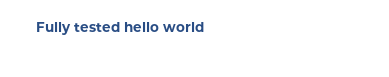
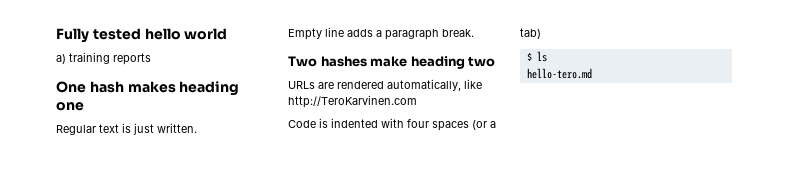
(204, 27) none -> [56,52,151,65] [56,81,240,96] [56,102,84,111] [56,123,197,135] [288,27,474,40] [288,56,496,69] [288,79,482,91] [288,95,417,108] [288,118,496,131] [520,28,541,39] [526,51,547,62] [526,68,592,79] // a) training reports // One hash makes heading one // Regular text is just written. // Empty line adds a paragraph break. // Two hashes make heading two // URLs are rendered automatically, like http://TeroKarvinen.com // Code is indented with four spaces (or a tab) // $ ls // hello-tero.md

